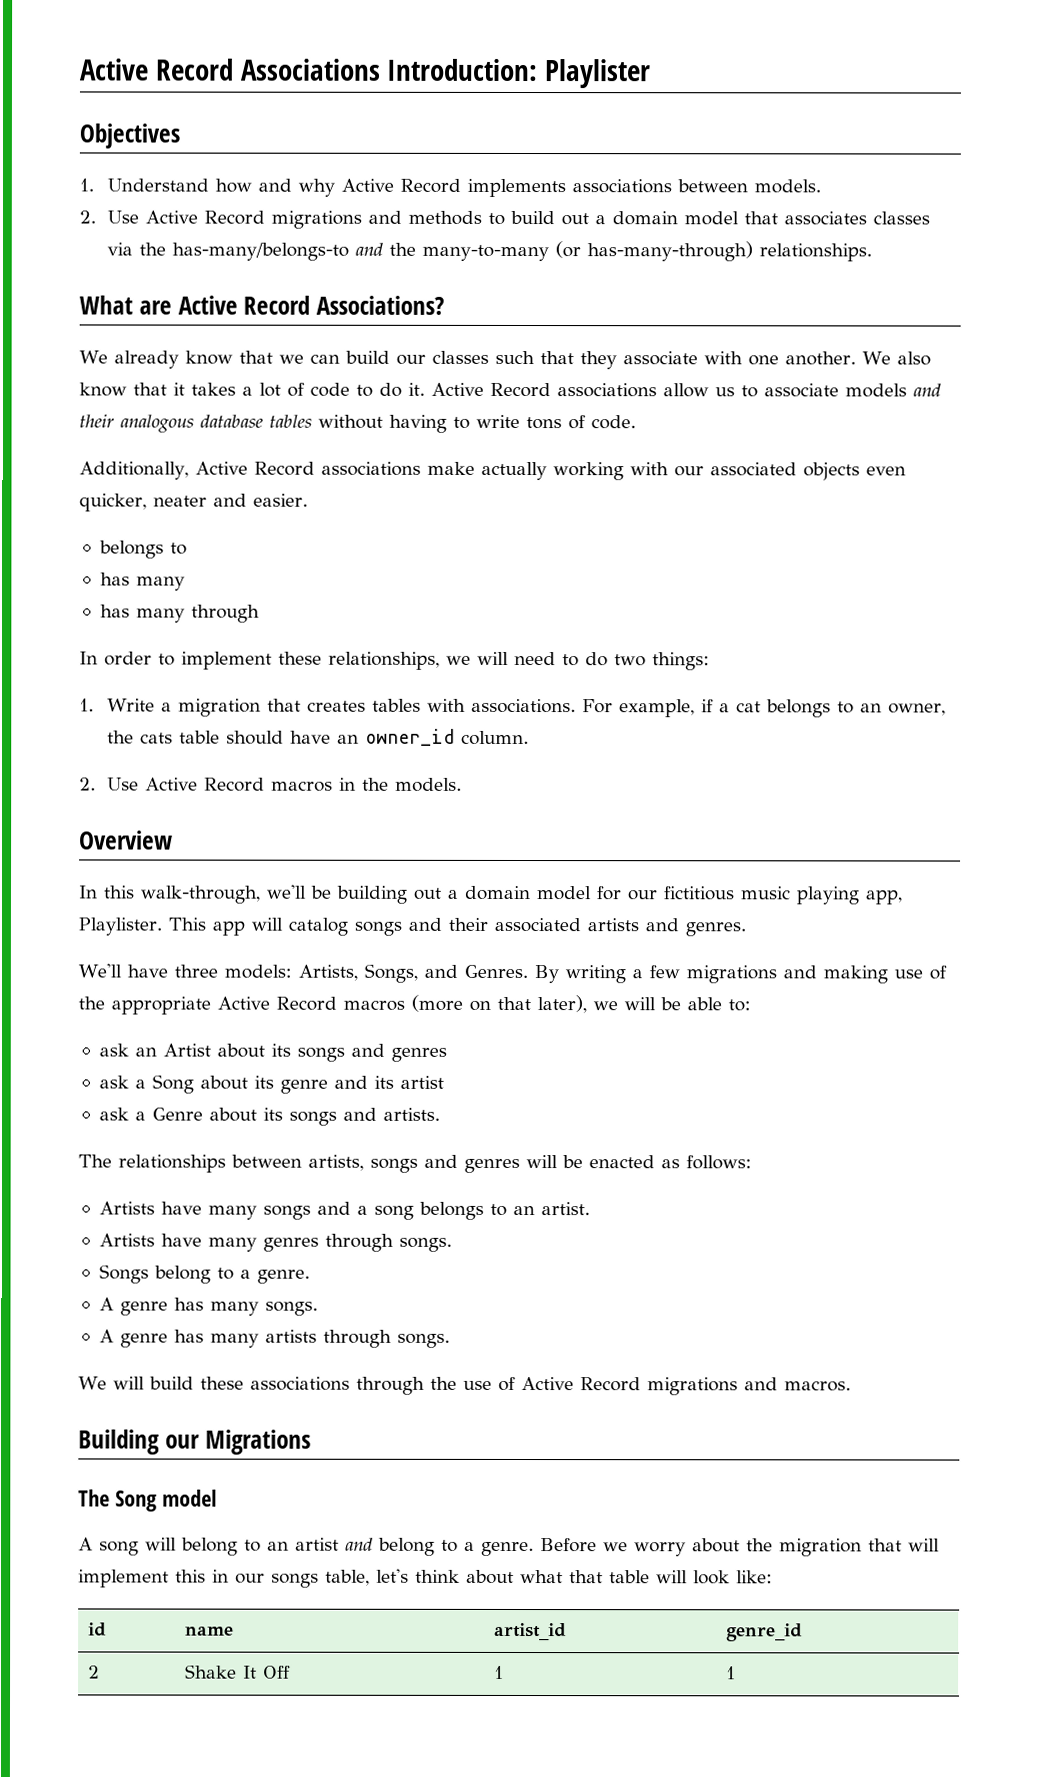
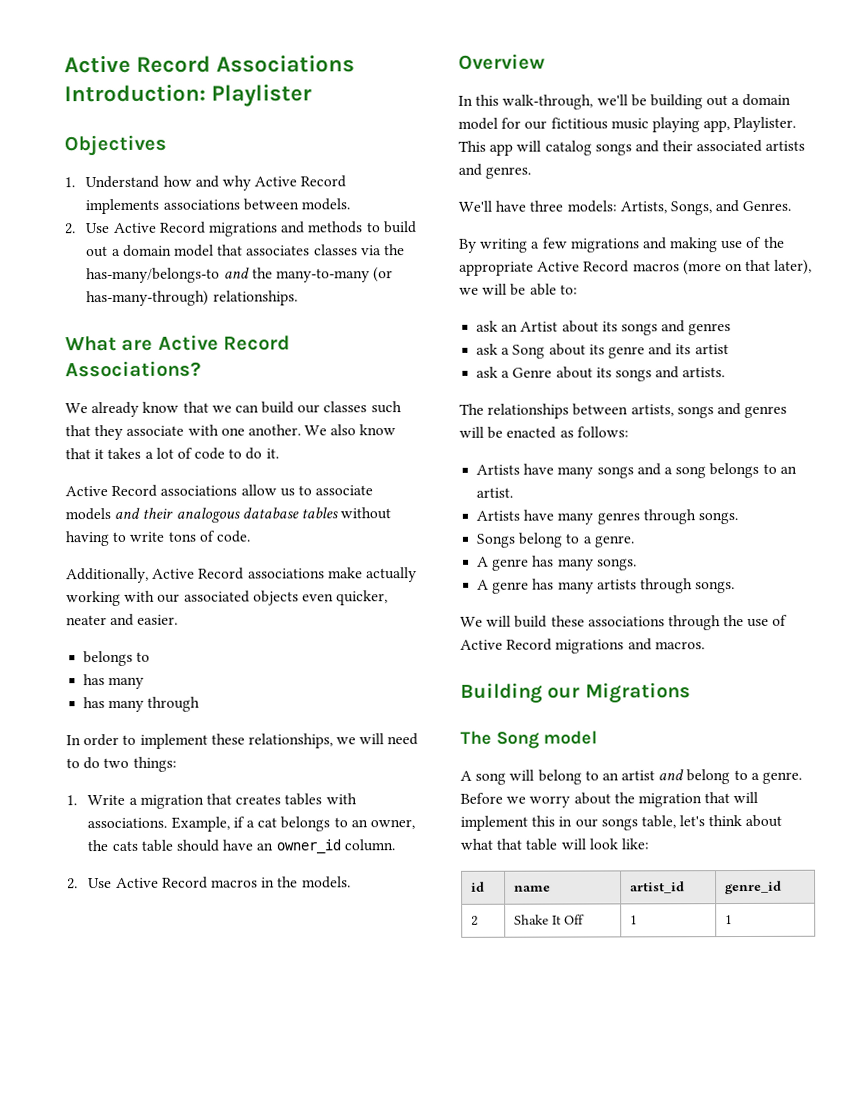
(425, 389) none -> (279, 453) //
[582,699,696,718] For example, -> [170,816,230,832] Example,
(528, 971) none -> (792, 205) //

